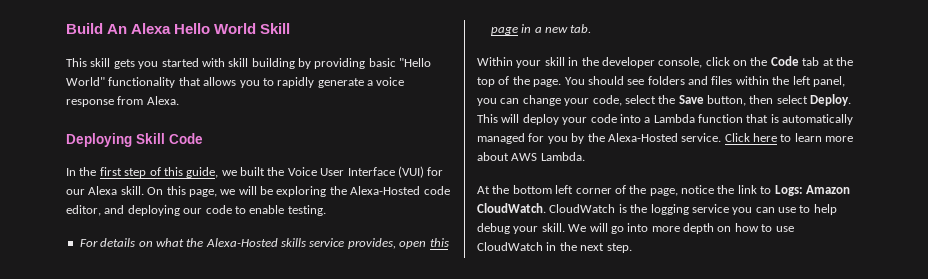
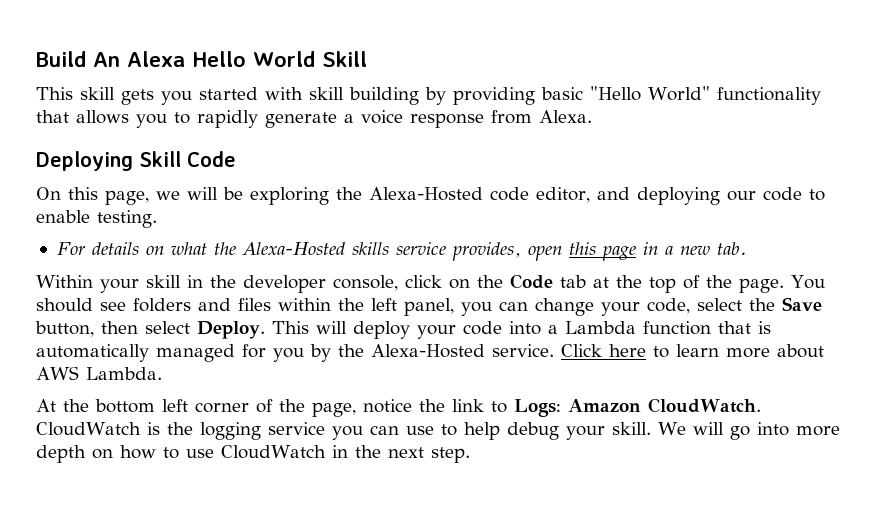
[66,166,444,178] [66,186,144,195] In the first step of this guide, we built the Voice User Interface (VUI) for our Alexa skill. -> (236, 159) none

